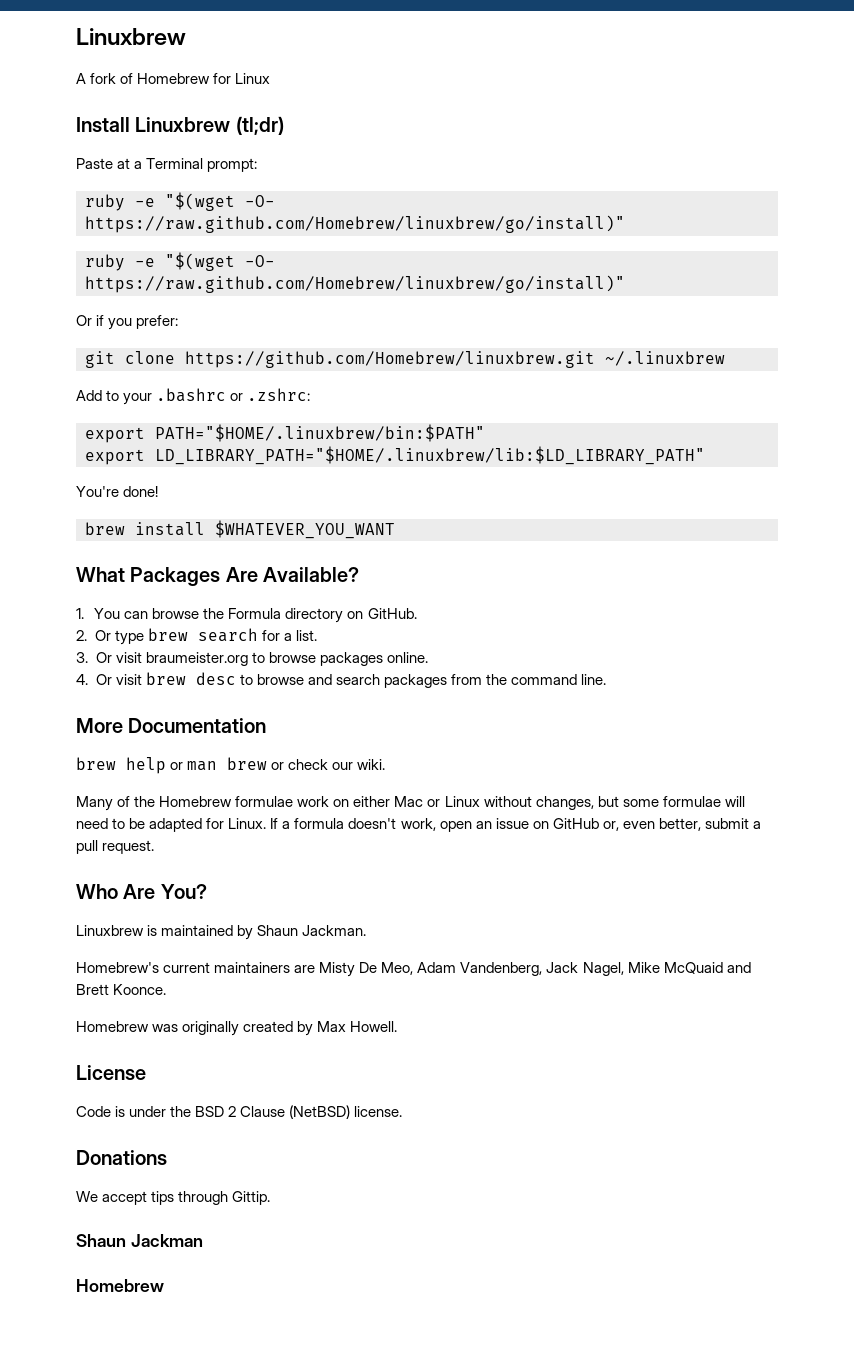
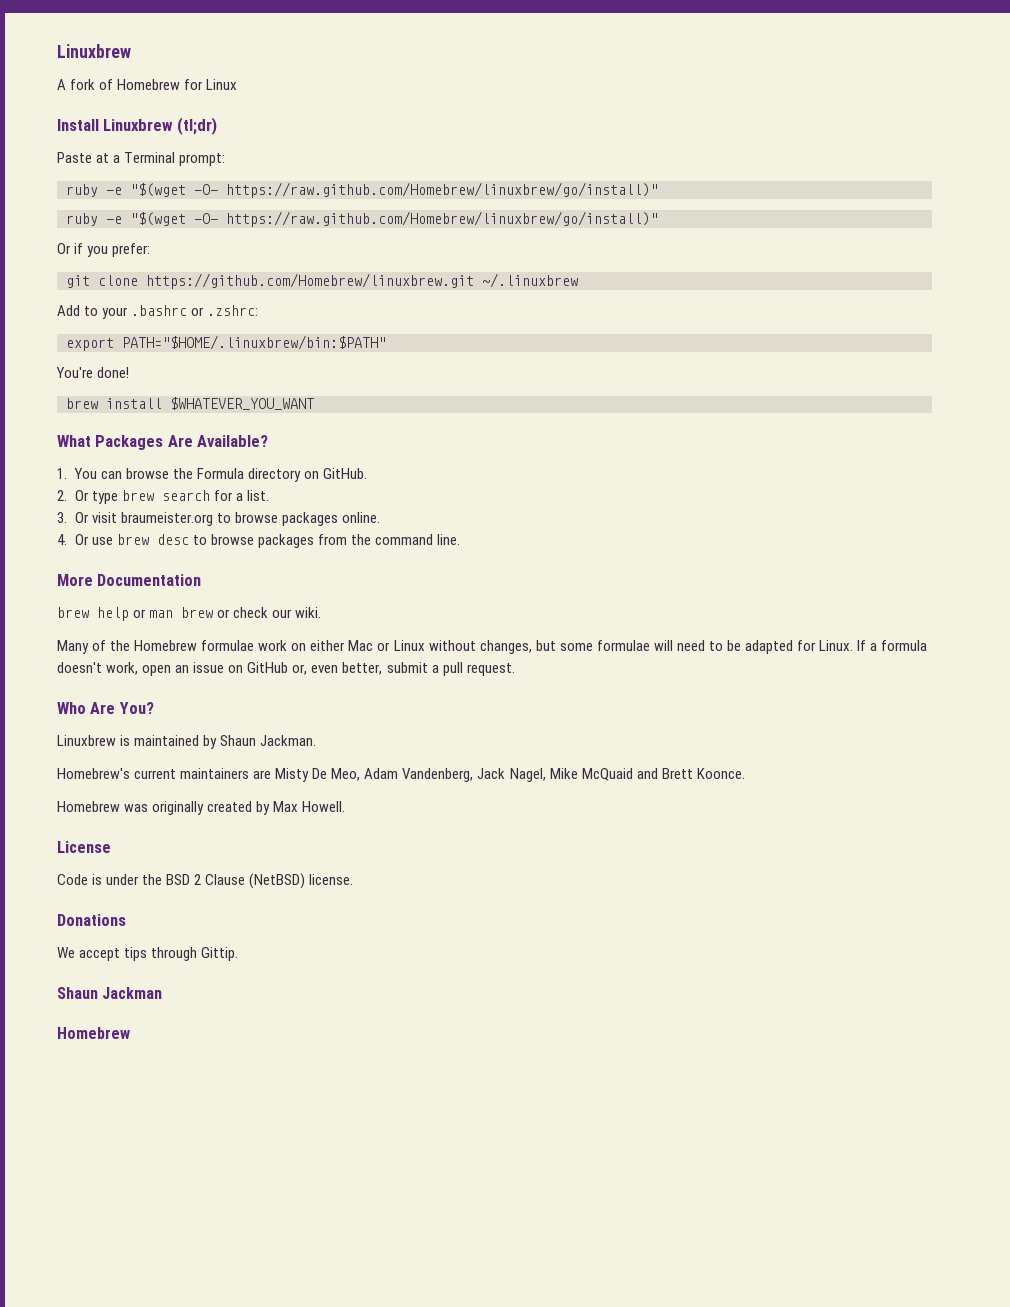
[85,446,705,465] // export LD_LIBRARY_PATH="$HOME/.linuxbrew/lib:$LD_LIBRARY_PATH" -> (386, 342) none
[115,674,142,685] visit -> [91,537,113,545] use
[307,674,380,685] and search -> (254, 539) none

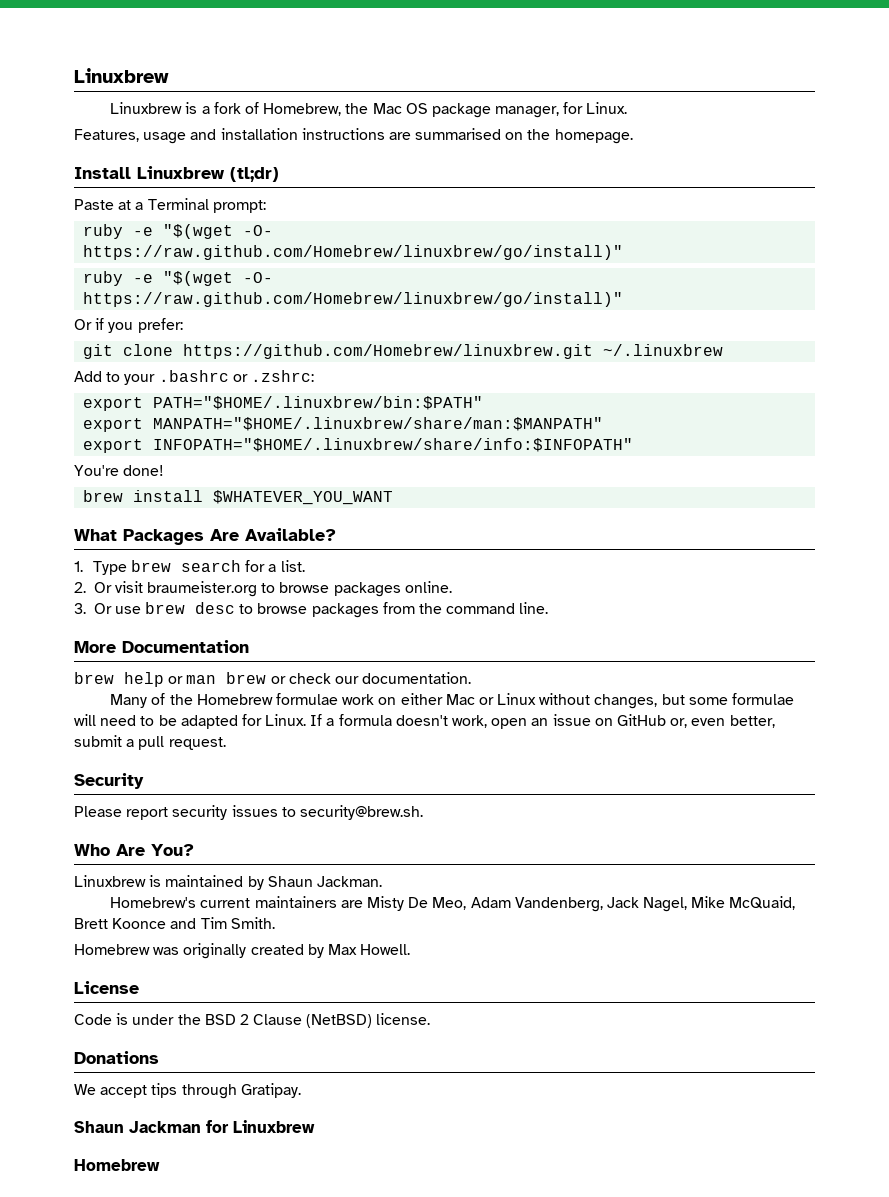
[57,44,131,58] [57,79,238,90] Linuxbrew // A fork of Homebrew for Linux -> [74,68,169,83] [110,102,628,118] [74,128,633,144] Linuxbrew // Linuxbrew is a fork of Homebrew, the Mac OS package manager, for Linux. // Features, usage and installation instructions are summarised on the homepage.
(386, 342) none -> [83,417,604,432] [83,438,634,453] // export MANPATH="$HOME/.linuxbrew/share/man:$MANPATH" // export INFOPATH="$HOME/.linuxbrew/share/info:$INFOPATH"
[73,468,367,482] [57,490,118,504] You can browse the Formula directory on GitHub. // 2. Or type -> [92,561,127,575] Type
[57,512,67,523] 3. -> [74,582,86,593] 2.
[57,534,67,545] 4. -> [74,603,86,614] 3.
[295,607,322,618] wiki. -> [362,672,472,684] documentation.
(515, 669) none -> [74,773,144,789] [74,805,423,820] // Security // Please report security issues to security@brew.sh.
[581,768,745,781] McQuaid and Brett Koonce. -> [729,896,796,910] [74,917,275,929] McQuaid, Brett Koonce and Tim Smith.
[201,947,239,961] Gittip. -> [240,1083,301,1098] Gratipay.
(163, 993) none -> [206,1120,315,1133] for Linuxbrew

